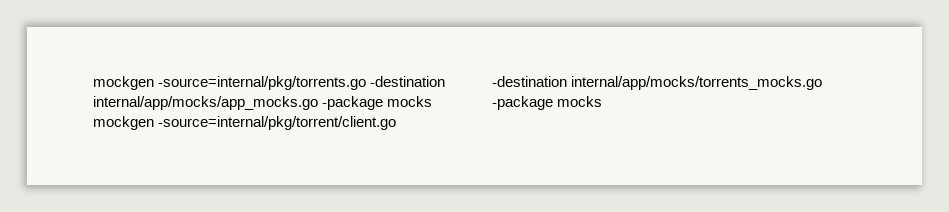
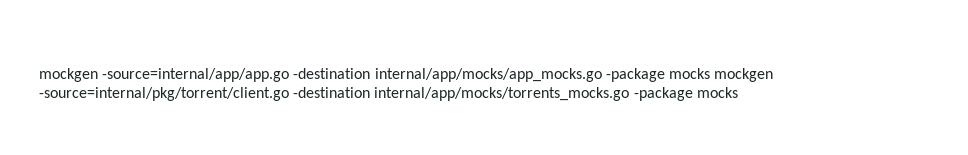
[93,76,367,90] mockgen -source=internal/pkg/torrents.go -> [39,68,290,82] mockgen -source=internal/app/app.go

